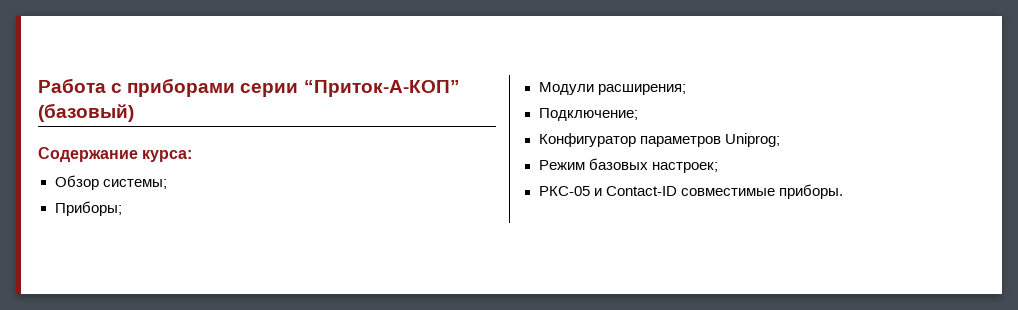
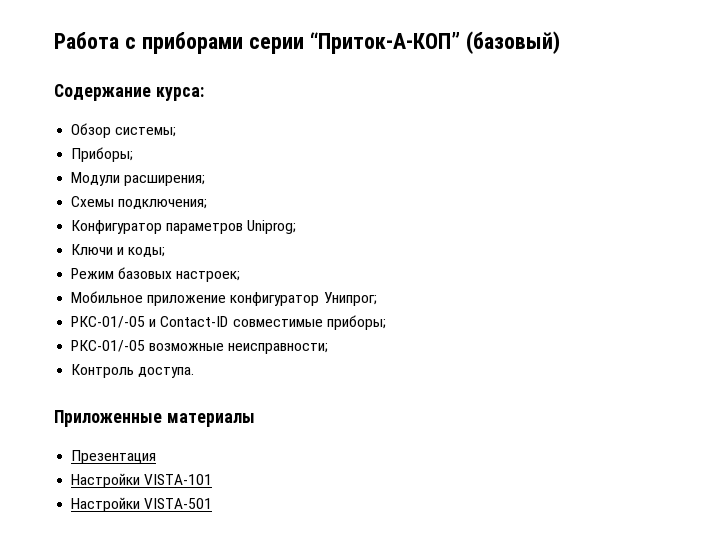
[538,108,638,121] Подключение; -> [71,196,208,209] Схемы подключения;
(780, 140) none -> [71,244,166,257] // Ключи и коды;
[538,184,843,199] РКС-05 и Contact-ID совместимые приборы. -> [71,291,377,306] [71,315,386,330] [71,340,329,354] [71,364,195,378] [54,410,255,427] [71,450,157,464] [71,473,213,488] [71,497,213,512] Мобильное приложение конфигуратор Унипрог; // РКС-01/-05 и Contact-ID совместимые приборы; // РКС-01/-05 возможные неисправности; // Контроль доступа. // Приложенные материалы // Презентация // Настройки VISTA-101 // Настройки VISTA-501

